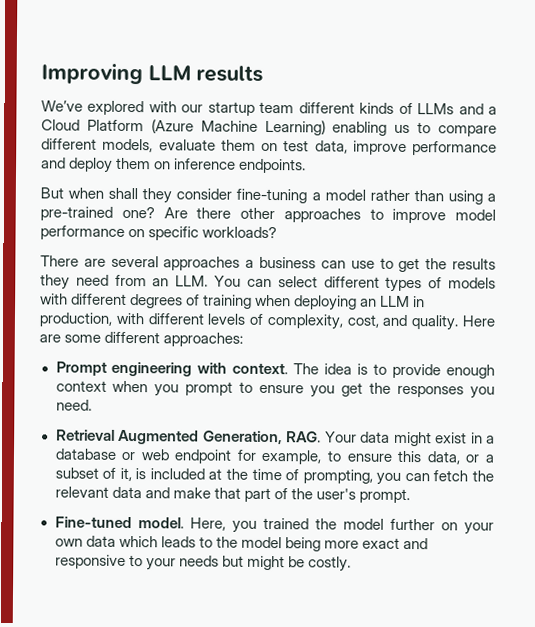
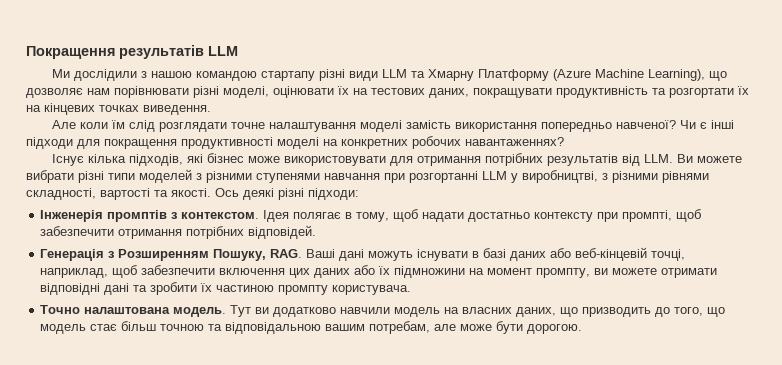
[41,63,263,85] [41,100,497,116] [41,119,497,137] [41,138,497,156] [41,157,307,174] [40,187,497,205] [40,206,496,224] [40,225,278,241] [40,255,496,273] [40,274,496,293] [40,293,426,311] [39,312,495,331] [39,331,244,347] [55,361,496,379] [55,380,495,399] [55,399,92,411] [55,429,495,447] [54,448,494,465] [54,467,495,485] [54,486,410,504] [54,516,494,535] [54,535,429,552] [54,554,351,572] Improving LLM results // We’ve explored with our startup team different kinds of LLMs and a Cloud Platform (Azure Machine Learning) enabling us to compare different models, evaluate them on test data, improve performance and deploy them on inference endpoints. // But when shall they consider fine-tuning a model rather than using a pre-trained one? Are there other approaches to improve model performance on specific workloads? // There are several approaches a business can use to get the results they need from an LLM. You can select different types of models with different degrees of training when deploying an LLM in production, with different levels of complexity, cost, and quality. Here are some different approaches: // Prompt engineering with context. The idea is to provide enough context when you prompt to ensure you get the responses you need. // Retrieval Augmented Generation, RAG. Your data might exist in a database or web endpoint for example, to ensure this data, or a subset of it, is included at the time of prompting, you can fetch the relevant data and make that part of the user's prompt. // Fine-tuned model. Here, you trained the model further on your own data which leads to the model being more exact and responsive to your needs but might be costly. -> [26,45,238,59] [52,69,728,81] [26,86,749,98] [26,103,211,115] [52,120,735,132] [26,136,564,149] [52,153,743,166] [26,169,709,183] [26,188,359,200] [40,209,702,222] [40,225,317,239] [40,247,686,261] [40,265,718,278] [40,282,412,295] [40,305,726,317] [40,321,583,334] Покращення результатів LLM // Ми дослідили з нашою командою стартапу різні види LLM та Хмарну Платформу (Azure Machine Learning), що дозволяє нам порівнювати різні моделі, оцінювати їх на тестових даних, покращувати продуктивність та розгортати їх на кінцевих точках виведення. // Але коли їм слід розглядати точне налаштування моделі замість використання попередньо навченої? Чи є інші підходи для покращення продуктивності моделі на конкретних робочих навантаженнях? // Існує кілька підходів, які бізнес може використовувати для отримання потрібних результатів від LLM. Ви можете вибрати різні типи моделей з різними ступенями навчання при розгортанні LLM у виробництві, з різними рівнями складності, вартості та якості. Ось деякі різні підходи: // Інженерія промптів з контекстом. Ідея полягає в тому, щоб надати достатньо контексту при промпті, щоб забезпечити отримання потрібних відповідей. // Генерація з Розширенням Пошуку, RAG. Ваші дані можуть існувати в базі даних або веб-кінцевій точці, наприклад, щоб забезпечити включення цих даних або їх підмножини на момент промпту, ви можете отримати відповідні дані та зробити їх частиною промпту користувача. // Точно налаштована модель. Тут ви додатково навчили модель на власних даних, що призводить до того, що модель стає більш точною та відповідальною вашим потребам, але може бути дорогою.

